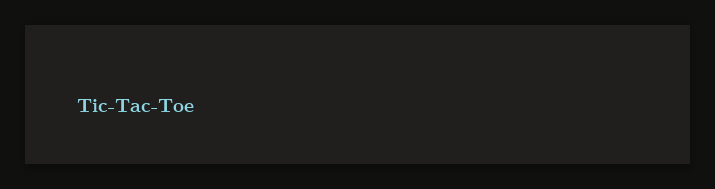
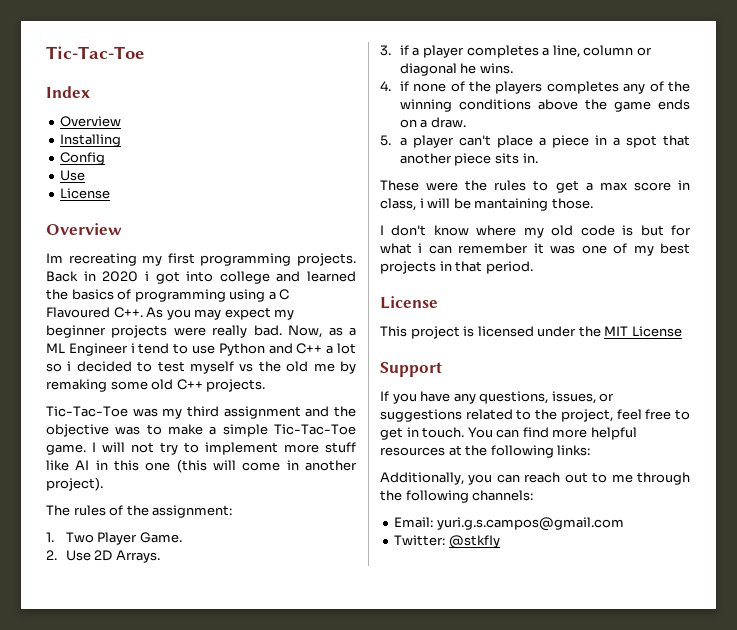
[77,99,194,112] Tic-Tac-Toe -> [46,46,144,59] [46,86,90,98] [60,116,122,127] [60,134,122,147] [60,152,106,165] [60,170,86,181] [60,188,111,199] [46,223,122,235] [46,253,356,266] [46,271,356,284] [46,289,290,302] [46,307,295,320] [46,325,356,338] [46,343,357,356] [46,361,356,374] [46,379,266,392] [46,406,356,419] [46,424,356,437] [46,442,356,455] [46,459,358,473] [46,477,103,491] [46,505,233,518] [46,532,182,545] [46,550,160,563] [380,45,652,58] [399,63,513,76] [380,81,690,94] [399,99,690,112] [399,117,466,128] [380,135,690,148] [399,153,538,166] [380,180,690,193] [380,198,593,211] [380,225,691,238] [380,243,690,256] [380,261,533,274] [380,296,438,309] [380,326,682,339] [380,362,442,377] [380,391,615,404] [380,409,690,422] [380,427,637,440] [380,445,591,458] [380,472,690,485] [380,490,534,503] [394,517,624,531] [394,535,500,549] Tic-Tac-Toe // Index // Overview // Installing // Config // Use // License // Overview // Im recreating my first programming projects. Back in 2020 i got into college and learned the basics of programming using a C Flavoured C++. As you may expect my beginner projects were really bad. Now, as a ML Engineer i tend to use Python and C++ a lot so i decided to test myself vs the old me by remaking some old C++ projects. // Tic-Tac-Toe was my third assignment and the objective was to make a simple Tic-Tac-Toe game. I will not try to implement more stuff like AI in this one (this will come in another project). // The rules of the assignment: // 1. Two Player Game. // 2. Use 2D Arrays. // 3. if a player completes a line, column or diagonal he wins. // 4. if none of the players completes any of the winning conditions above the game ends on a draw. // 5. a player can't place a piece in a spot that another piece sits in. // These were the rules to get a max score in class, i will be mantaining those. // I don't know where my old code is but for what i can remember it was one of my best projects in that period. // License // This project is licensed under the MIT License // Support // If you have any questions, issues, or suggestions related to the project, feel free to get in touch. You can find more helpful resources at the following links: // Additionally, you can reach out to me through the following channels: // Email: yuri.g.s.campos@gmail.com // Twitter: @stkfIy

